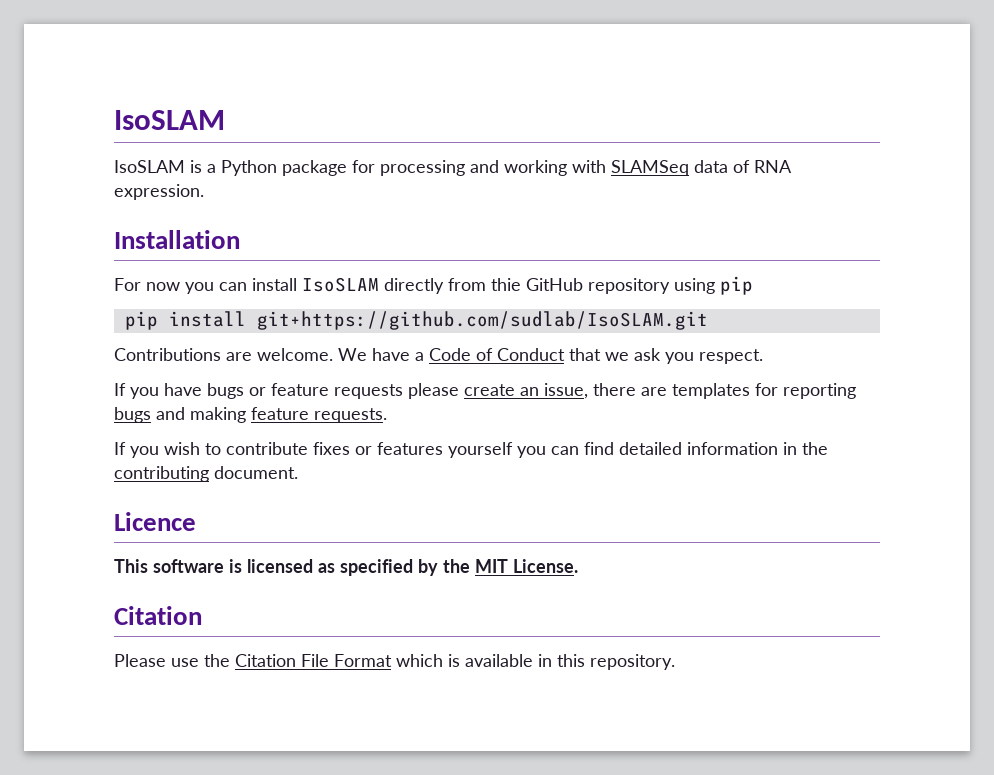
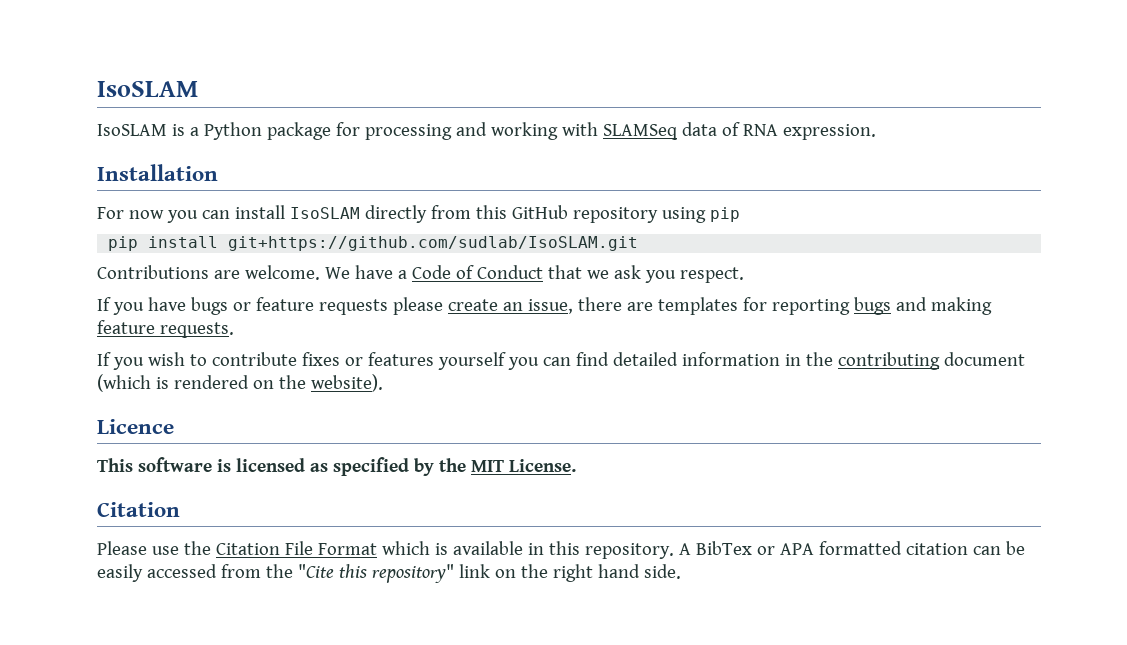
[491,278,521,291] thie -> [475,205,507,219] this
[214,466,298,479] document. -> [943,352,1025,366] [97,374,383,392] document (which is rendered on the website).
(675, 662) none -> [678,541,1025,555] [97,564,681,583] A BibTex or APA formatted citation can be easily accessed from the "Cite this repository" link on the right hand side.

